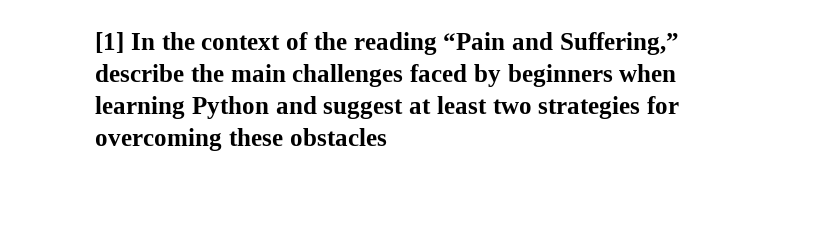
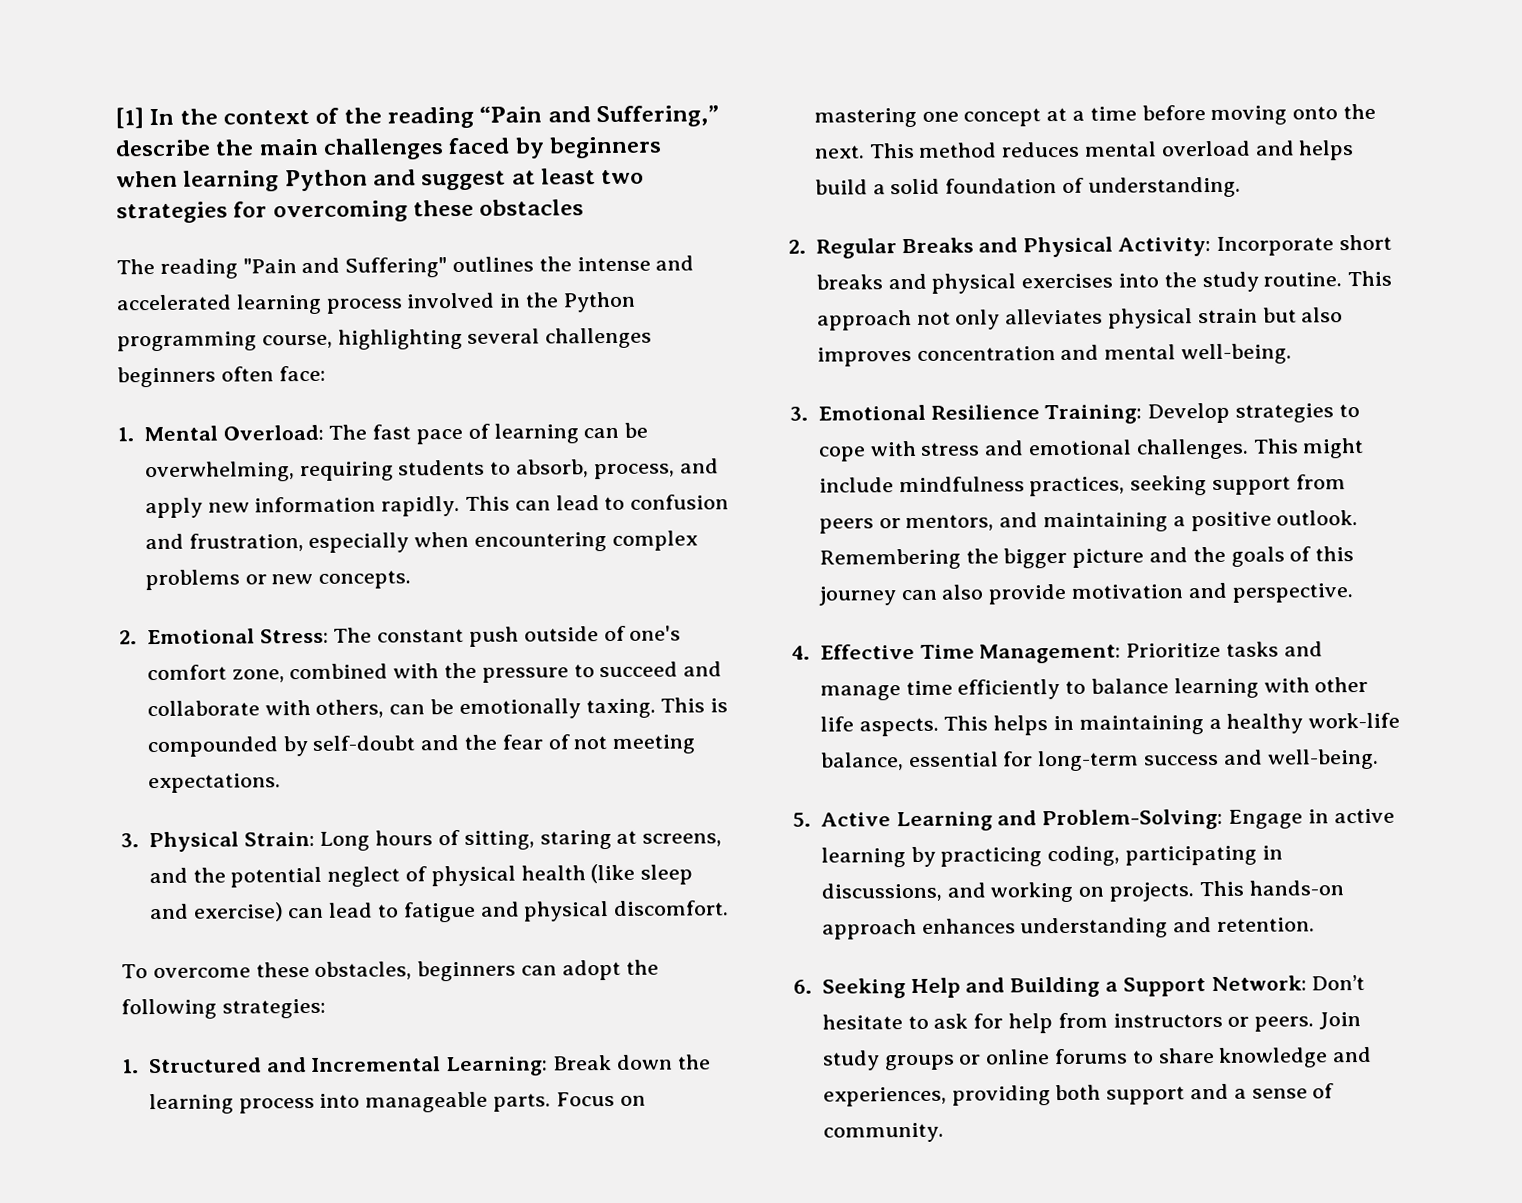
(387, 137) none -> [116,255,695,279] [116,291,636,315] [117,327,653,352] [117,365,326,388] [117,422,649,445] [144,458,719,483] [144,494,730,519] [144,530,698,553] [144,569,412,591] [119,625,682,647] [146,661,723,683] [146,697,729,720] [146,734,697,758] [147,773,281,794] [120,829,723,853] [148,863,694,888] [148,900,730,923] [121,959,659,982] [121,998,326,1020] [122,1054,711,1077] [148,1091,646,1115] [813,103,1376,128] [813,140,1355,161] [814,176,1241,198] [788,234,1392,259] [815,270,1393,294] [816,307,1344,331] [816,343,1292,367] [789,402,1360,425] [817,437,1365,462] [818,474,1346,497] [818,510,1359,534] [818,546,1355,570] [817,582,1354,606] [791,641,1323,664] [819,676,1369,701] [819,712,1401,737] [820,748,1379,772] [792,808,1395,832] [820,845,1283,868] [820,880,1344,903] [821,917,1315,940] [793,974,1366,999] [821,1012,1361,1034] [821,1046,1373,1071] [822,1083,1335,1107] [822,1122,944,1143] // The reading "Pain and Suffering" outlines the intense and accelerated learning process involved in the Python programming course, highlighting several challenges beginners often face: // 1. Mental Overload: The fast pace of learning can be overwhelming, requiring students to absorb, process, and apply new information rapidly. This can lead to confusion and frustration, especially when encountering complex problems or new concepts. // 2. Emotional Stress: The constant push outside of one's comfort zone, combined with the pressure to succeed and collaborate with others, can be emotionally taxing. This is compounded by self-doubt and the fear of not meeting expectations. // 3. Physical Strain: Long hours of sitting, staring at screens, and the potential neglect of physical health (like sleep and exercise) can lead to fatigue and physical discomfort. // To overcome these obstacles, beginners can adopt the following strategies: // 1. Structured and Incremental Learning: Break down the learning process into manageable parts. Focus on mastering one concept at a time before moving onto the next. This method reduces mental overload and helps build a solid foundation of understanding. // 2. Regular Breaks and Physical Activity: Incorporate short breaks and physical exercises into the study routine. This approach not only alleviates physical strain but also improves concentration and mental well-being. // 3. Emotional Resilience Training: Develop strategies to cope with stress and emotional challenges. This might include mindfulness practices, seeking support from peers or mentors, and maintaining a positive outlook. Remembering the bigger picture and the goals of this journey can also provide motivation and perspective. // 4. Effective Time Management: Prioritize tasks and manage time efficiently to balance learning with other life aspects. This helps in maintaining a healthy work-life balance, essential for long-term success and well-being. // 5. Active Learning and Problem-Solving: Engage in active learning by practicing coding, participating in discussions, and working on projects. This hands-on approach enhances understanding and retention. // 6. Seeking Help and Building a Support Network: Don’t hesitate to ask for help from instructors or peers. Join study groups or online forums to share knowledge and experiences, providing both support and a sense of community.

